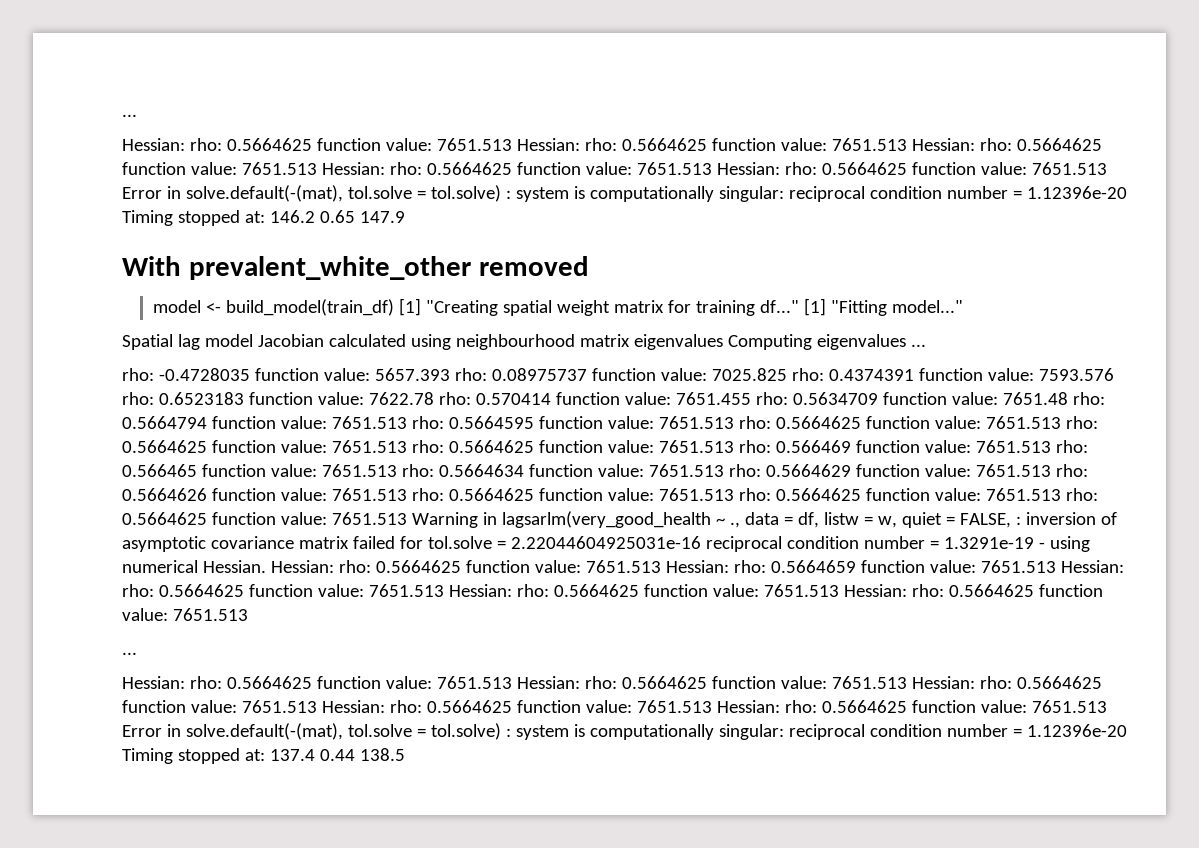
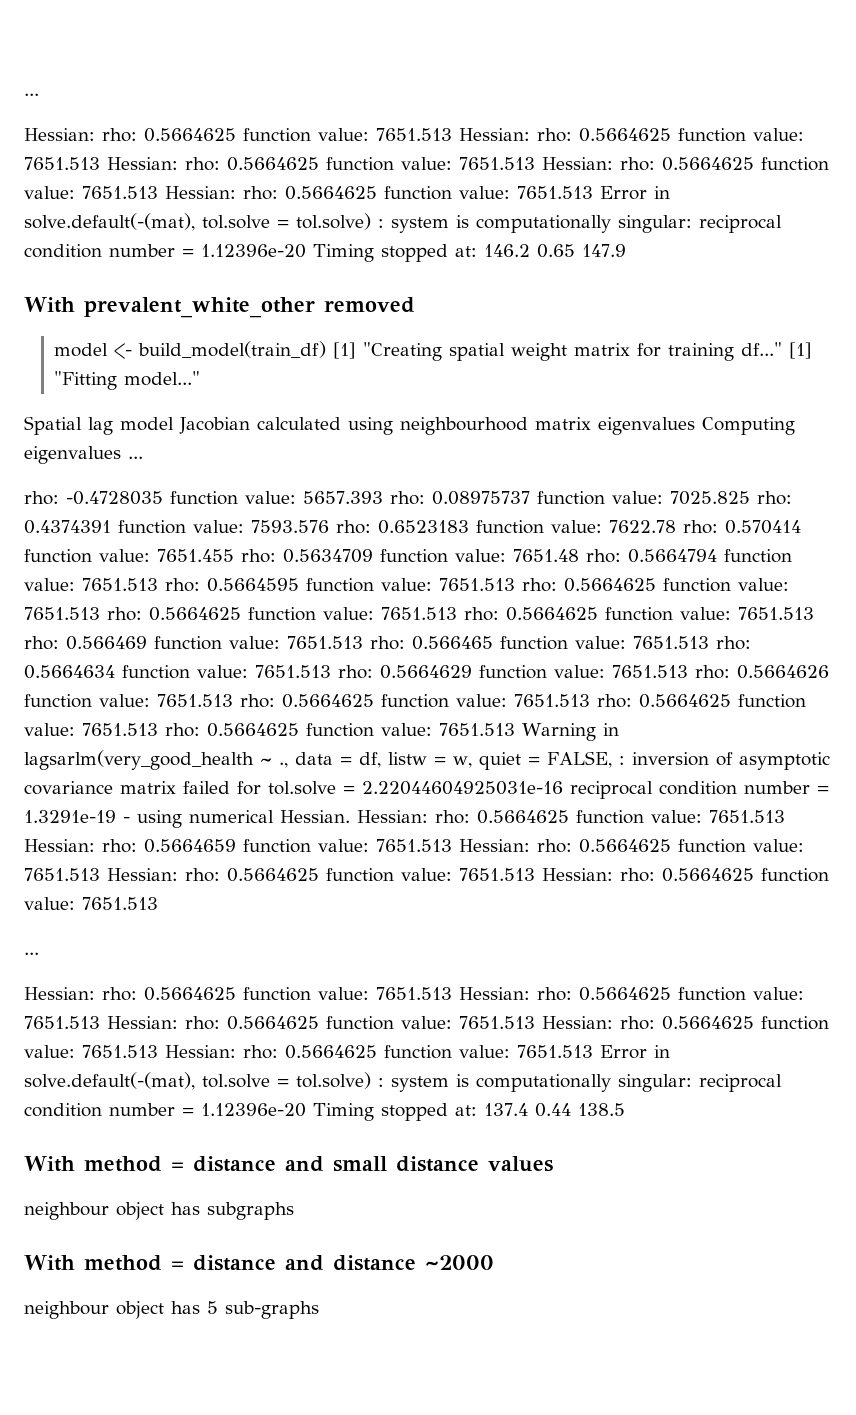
(405, 754) none -> [24,1156,553,1172] [24,1202,294,1220] [24,1255,494,1271] [24,1301,319,1319] // With method = distance and small distance values // neighbour object has subgraphs // With method = distance and distance ~2000 // neighbour object has 5 sub-graphs

